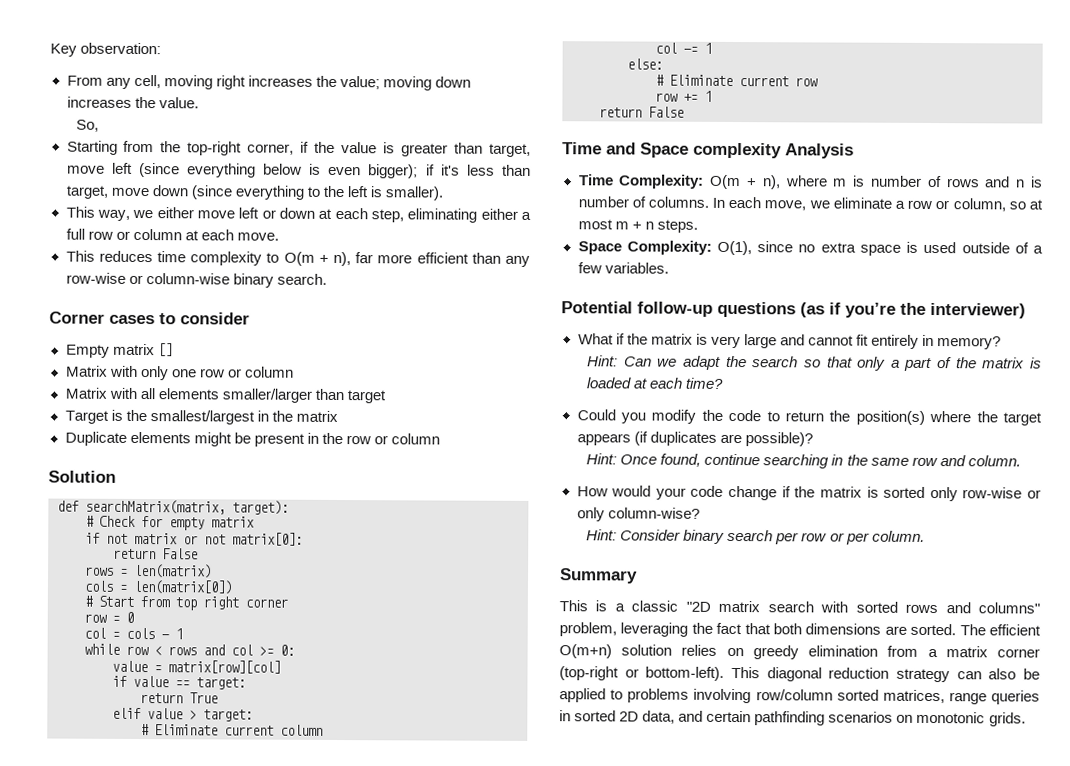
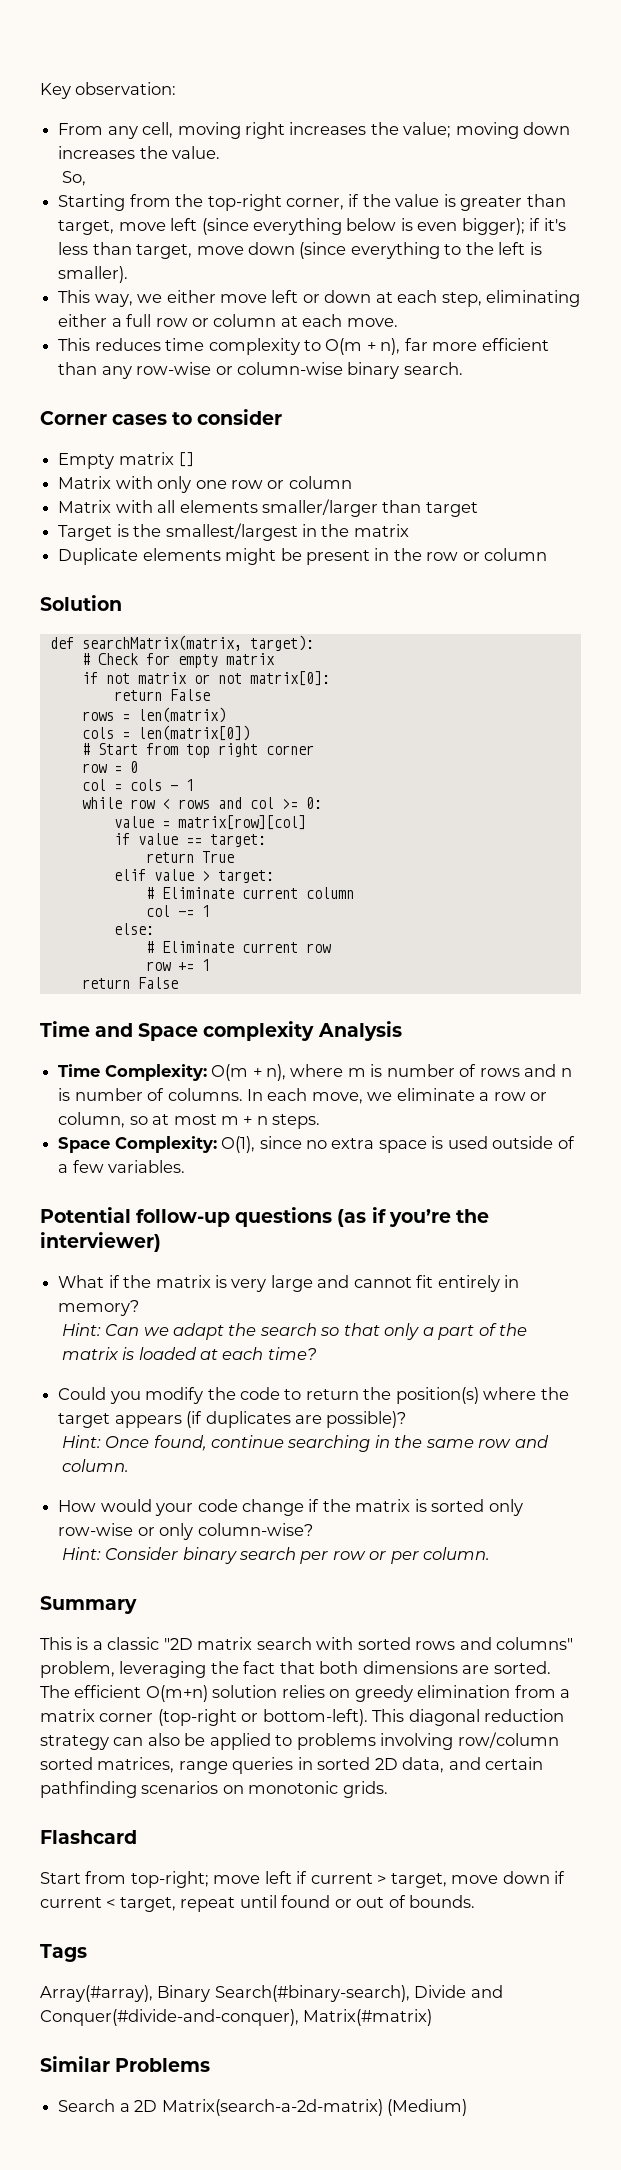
(1026, 719) none -> [40,1830,137,1844] [40,1871,566,1888] [40,1895,476,1912] [40,1944,87,1962] [40,1985,503,2002] [40,2009,433,2026] [40,2056,211,2072] [58,2099,467,2116] // Flashcard // Start from top-right; move left if current > target, move down if current < target, repeat until found or out of bounds. // Tags // Array(#array), Binary Search(#binary-search), Divide and Conquer(#divide-and-conquer), Matrix(#matrix) // Similar Problems // Search a 2D Matrix(search-a-2d-matrix) (Medium)

